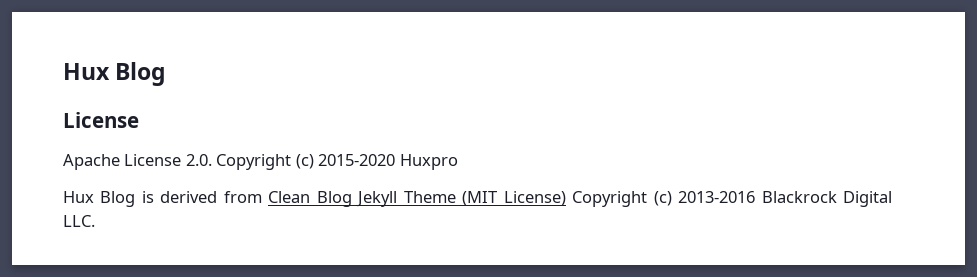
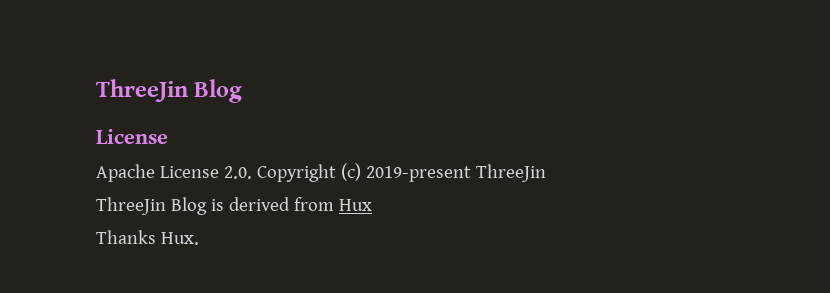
[63,63,110,80] Hux -> [96,79,188,102] ThreeJin
[318,154,458,170] [63,191,94,203] 2015-2020 Huxpro // Hux -> [365,164,546,182] [96,197,166,215] 2019-present ThreeJin // ThreeJin
[268,191,893,207] [63,215,95,227] Clean Blog Jekyll Theme (MIT License) Copyright (c) 2013-2016 Blackrock Digital LLC. -> [338,199,372,211] [96,230,199,245] Hux // Thanks Hux.

